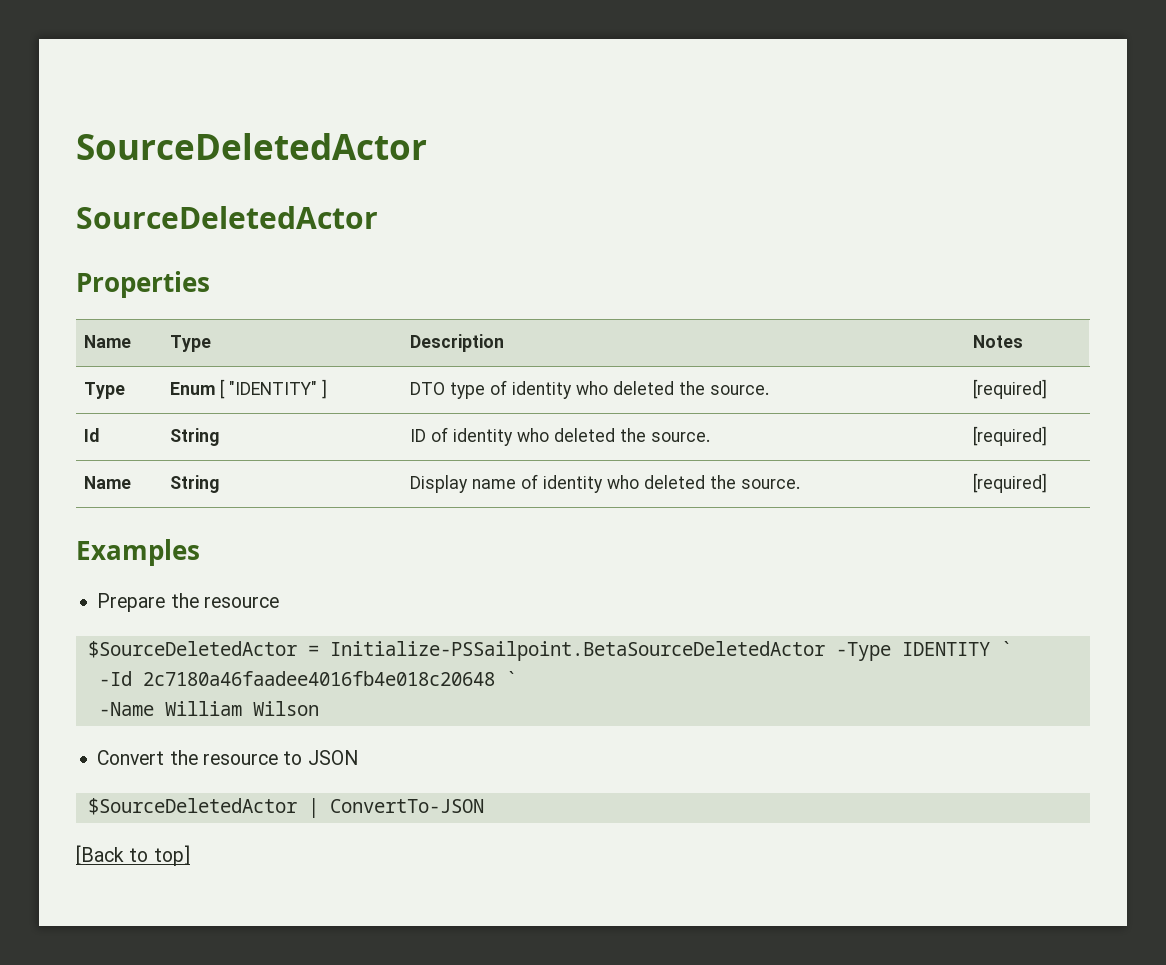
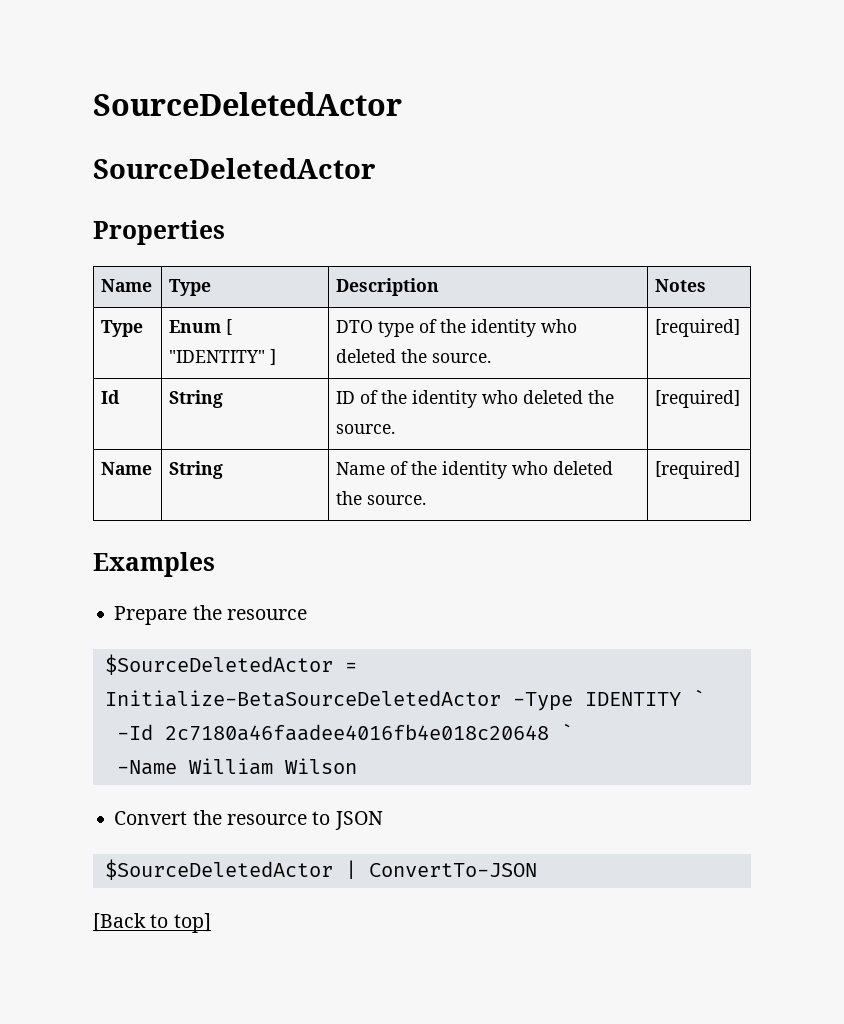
(507, 387) none -> [440,319,467,333] the
(448, 434) none -> [381,390,408,404] the
[409,474,538,493] Display name of -> [336,461,438,475] Name of the
[329,641,825,661] Initialize-PSSailpoint.BetaSourceDeletedActor -> [104,690,501,707] Initialize-BetaSourceDeletedActor

